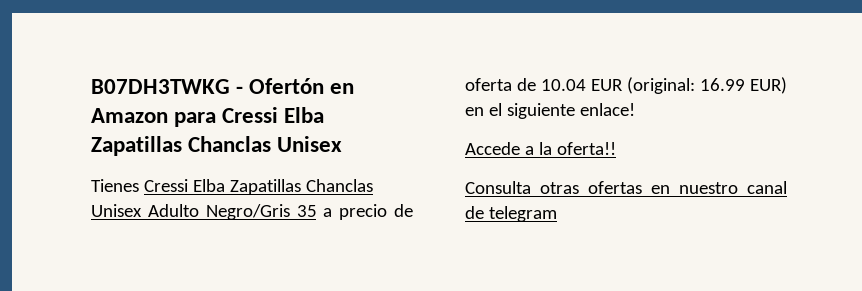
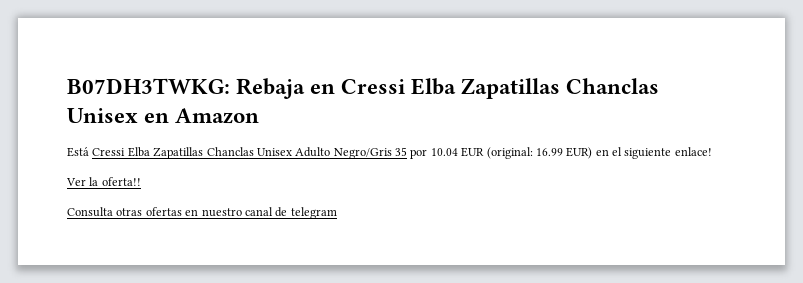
[91,78,355,94] [91,107,325,127] [91,136,343,156] [91,179,139,192] B07DH3TWKG - Ofertón en Amazon para Cressi Elba Zapatillas Chanclas Unisex // Tienes -> [67,78,660,99] [67,108,260,124] [67,147,89,157] B07DH3TWKG: Rebaja en Cressi Elba Zapatillas Chanclas Unisex en Amazon // Está
[323,204,413,220] [465,78,536,91] a precio de oferta de -> [410,149,428,159] por
[465,142,534,155] Accede a -> [66,178,86,186] Ver

